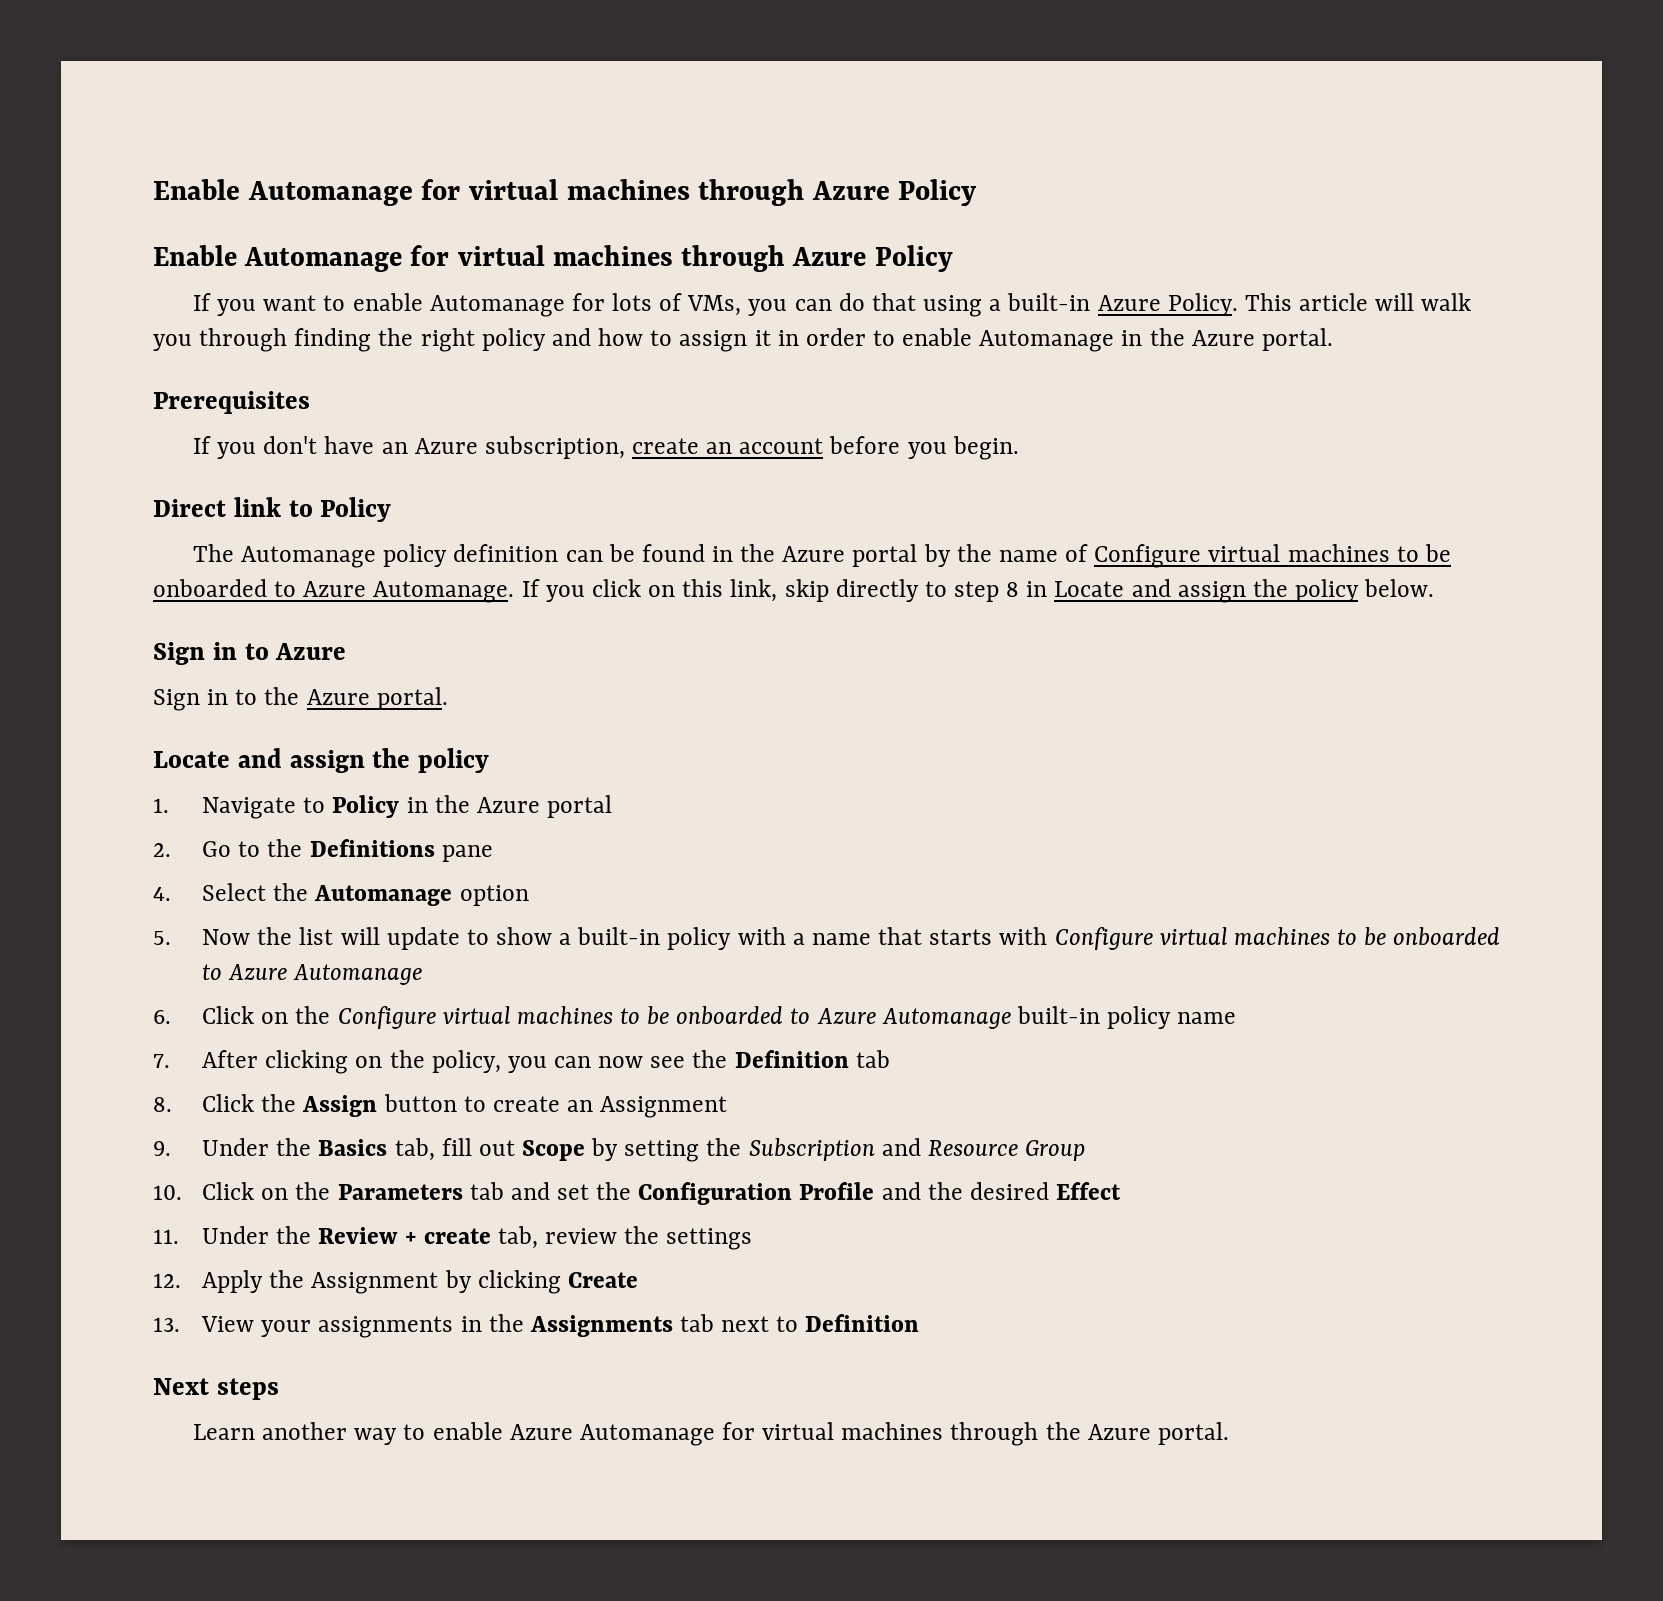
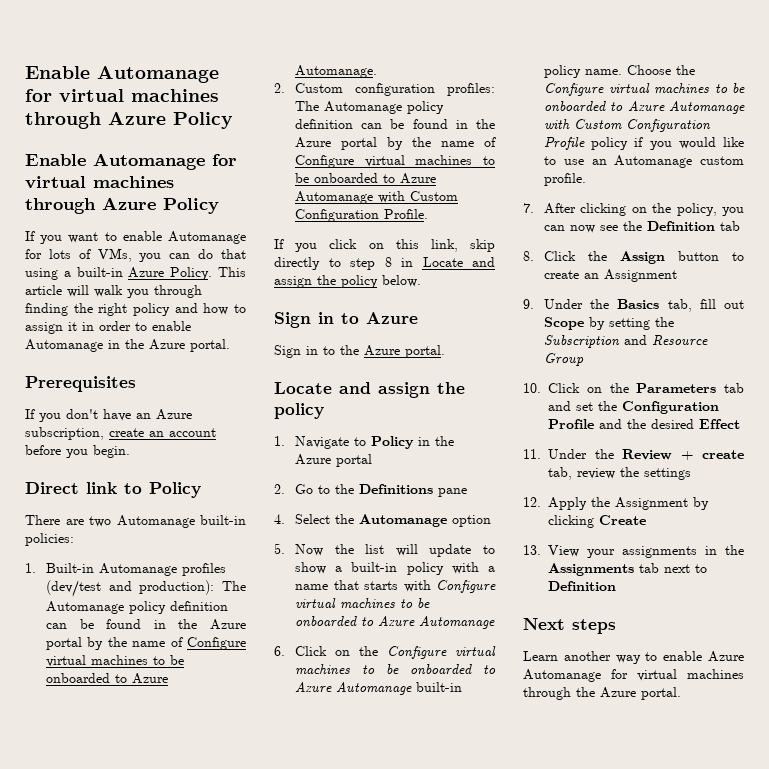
(392, 509) none -> [25,515,246,528] [25,533,74,546] [25,563,227,576] [46,580,215,597] There are two Automanage built-in policies: // 1. Built-in Automanage profiles (dev/test and production):
(515, 592) none -> [274,83,495,96] [295,101,445,114] [295,119,495,129] [295,137,496,150] [295,155,495,168] [295,173,437,184] [295,191,459,204] [295,209,429,222] // 2. Custom configuration profiles: The Automanage policy definition can be found in the Azure portal by the name of Configure virtual machines to be onboarded to Azure Automanage with Custom Configuration Profile. //
[1177,1012,1237,1024] name -> [585,65,696,75] [544,83,745,96] [544,101,745,114] [544,119,712,132] [544,137,744,150] [544,155,744,168] [544,173,587,186] name. Choose the Configure virtual machines to be onboarded to Azure Automanage with Custom Configuration Profile policy if you would like to use an Automanage custom profile.

